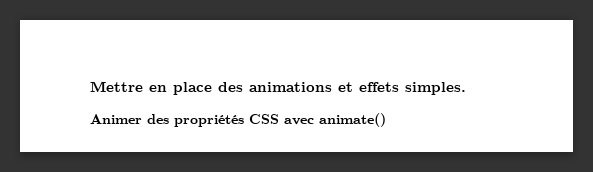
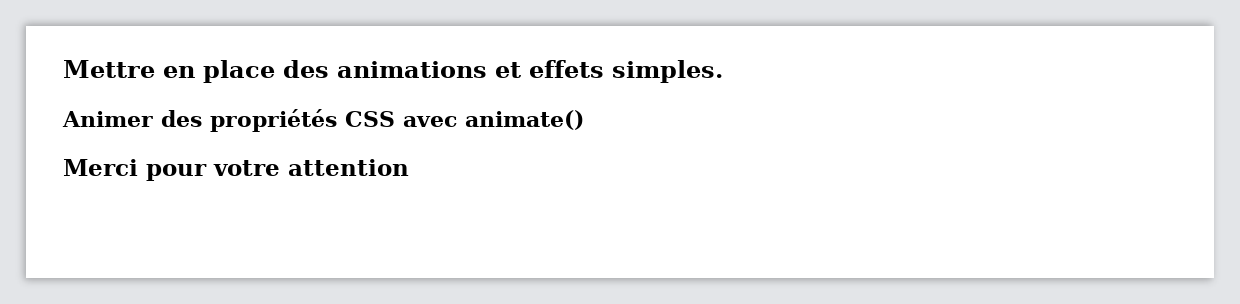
(386, 120) none -> [63,159,409,181] // Merci pour votre attention

